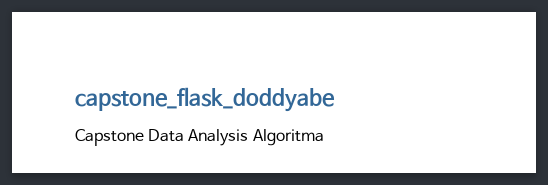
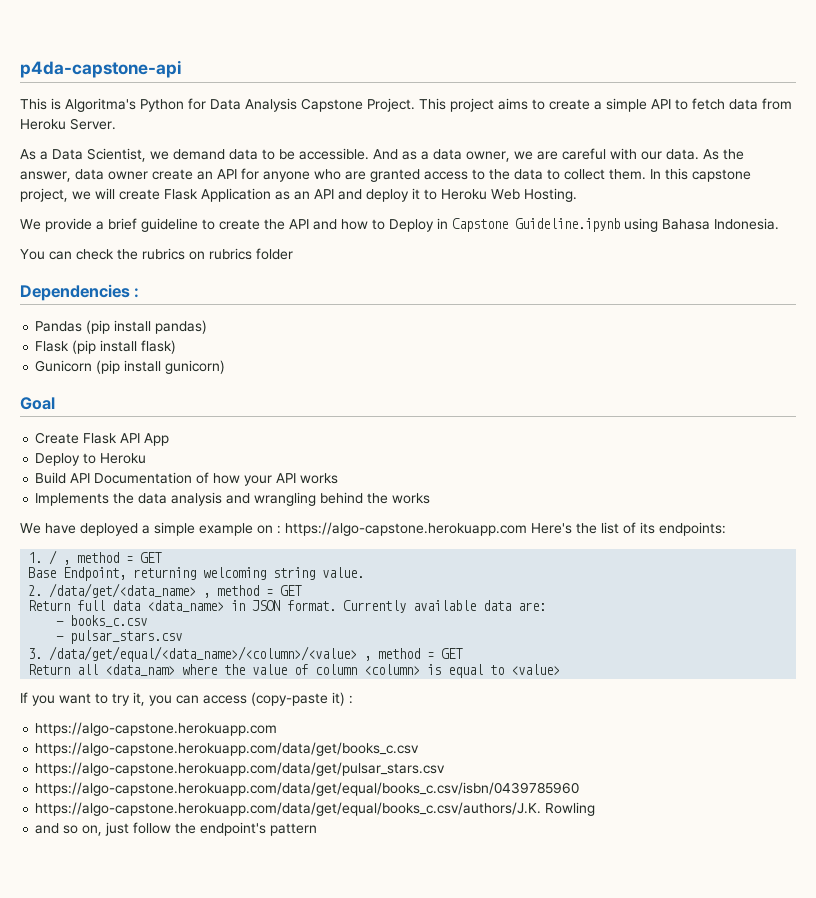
[75,87,335,112] [75,129,324,146] capstone_flask_doddyabe // Capstone Data Analysis Algoritma -> [20,60,182,78] [20,98,792,112] [20,118,116,130] [20,148,744,162] [20,168,751,182] [20,188,577,202] [20,218,779,232] [20,248,293,260] [20,284,140,301] [35,320,208,334] [35,340,177,354] [35,360,226,374] [20,397,55,410] [35,432,170,446] [35,453,147,466] [35,472,339,486] [35,492,431,506] [20,522,726,536] [28,550,163,565] [28,567,365,581] [28,583,303,598] [28,600,547,613] [56,615,148,627] [56,630,183,644] [28,646,464,662] [28,664,561,678] [20,692,353,706] [35,722,278,736] [35,742,420,756] [35,762,446,776] [35,782,580,796] [35,802,596,816] [35,822,318,836] p4da-capstone-api // This is Algoritma's Python for Data Analysis Capstone Project. This project aims to create a simple API to fetch data from Heroku Server. // As a Data Scientist, we demand data to be accessible. And as a data owner, we are careful with our data. As the answer, data owner create an API for anyone who are granted access to the data to collect them. In this capstone project, we will create Flask Application as an API and deploy it to Heroku Web Hosting. // We provide a brief guideline to create the API and how to Deploy in Capstone Guideline.ipynb using Bahasa Indonesia. // You can check the rubrics on rubrics folder // Dependencies : // Pandas (pip install pandas) // Flask (pip install flask) // Gunicorn (pip install gunicorn) // Goal // Create Flask API App // Deploy to Heroku // Build API Documentation of how your API works // Implements the data analysis and wrangling behind the works // We have deployed a simple example on : https://algo-capstone.herokuapp.com Here's the list of its endpoints: // 1. / , method = GET // Base Endpoint, returning welcoming string value. // 2. /data/get/<data_name> , method = GET // Return full data <data_name> in JSON format. Currently available data are: // - books_c.csv // - pulsar_stars.csv // 3. /data/get/equal/<data_name>/<column>/<value> , method = GET // Return all <data_nam> where the value of column <column> is equal to <value> // If you want to try it, you can access (copy-paste it) : // https://algo-capstone.herokuapp.com // https://algo-capstone.herokuapp.com/data/get/books_c.csv // https://algo-capstone.herokuapp.com/data/get/pulsar_stars.csv // https://algo-capstone.herokuapp.com/data/get/equal/books_c.csv/isbn/0439785960 // https://algo-capstone.herokuapp.com/data/get/equal/books_c.csv/authors/J.K. Rowling // and so on, just follow the endpoint's pattern

